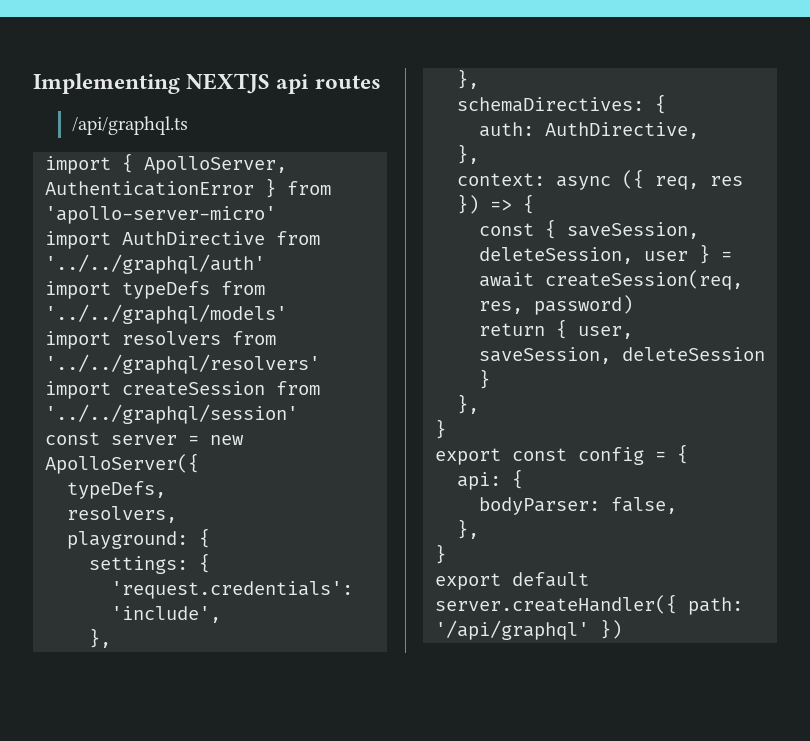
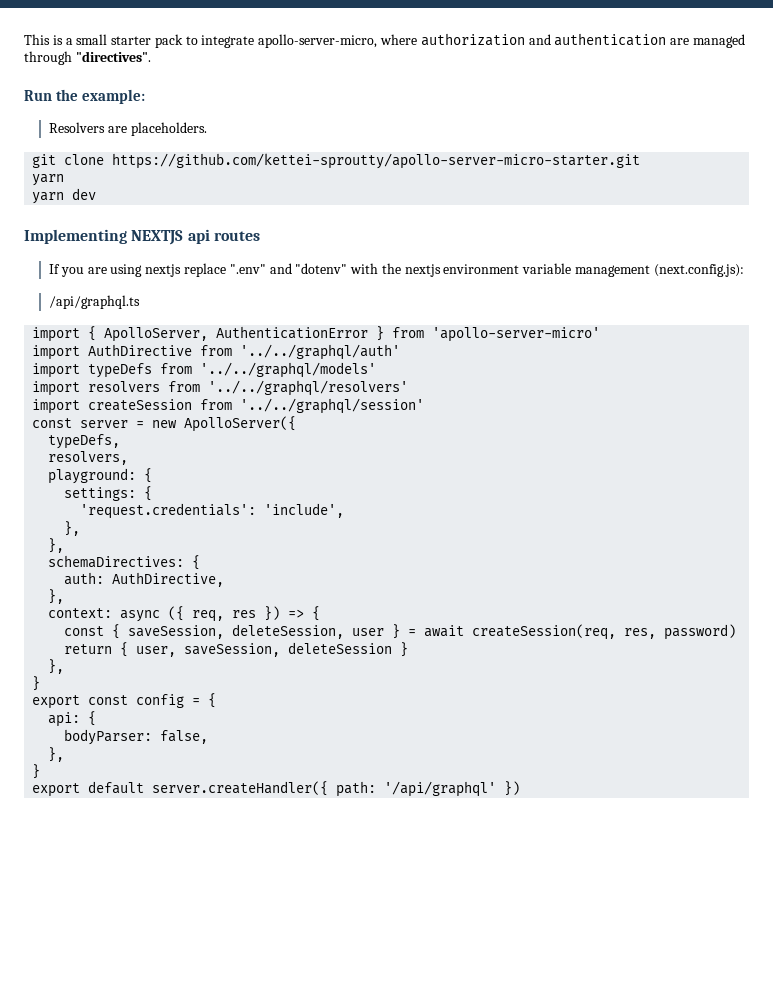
[33,73,381,94] Implementing NEXTJS api routes -> [24,33,745,48] [24,51,151,65] [24,89,145,104] [49,122,207,136] [32,153,641,169] [32,174,65,186] [32,188,97,204] [24,229,260,245] [49,263,744,277] This is a small starter pack to integrate apollo-server-micro, where authorization and authentication are managed through "directives". // Run the example: // Resolvers are placeholders. // git clone https://github.com/kettei-sproutty/apollo-server-micro-starter.git // yarn // yarn dev // Implementing NEXTJS api routes // If you are using nextjs replace ".env" and "dotenv" with the nextjs environment variable management (next.config.js):

